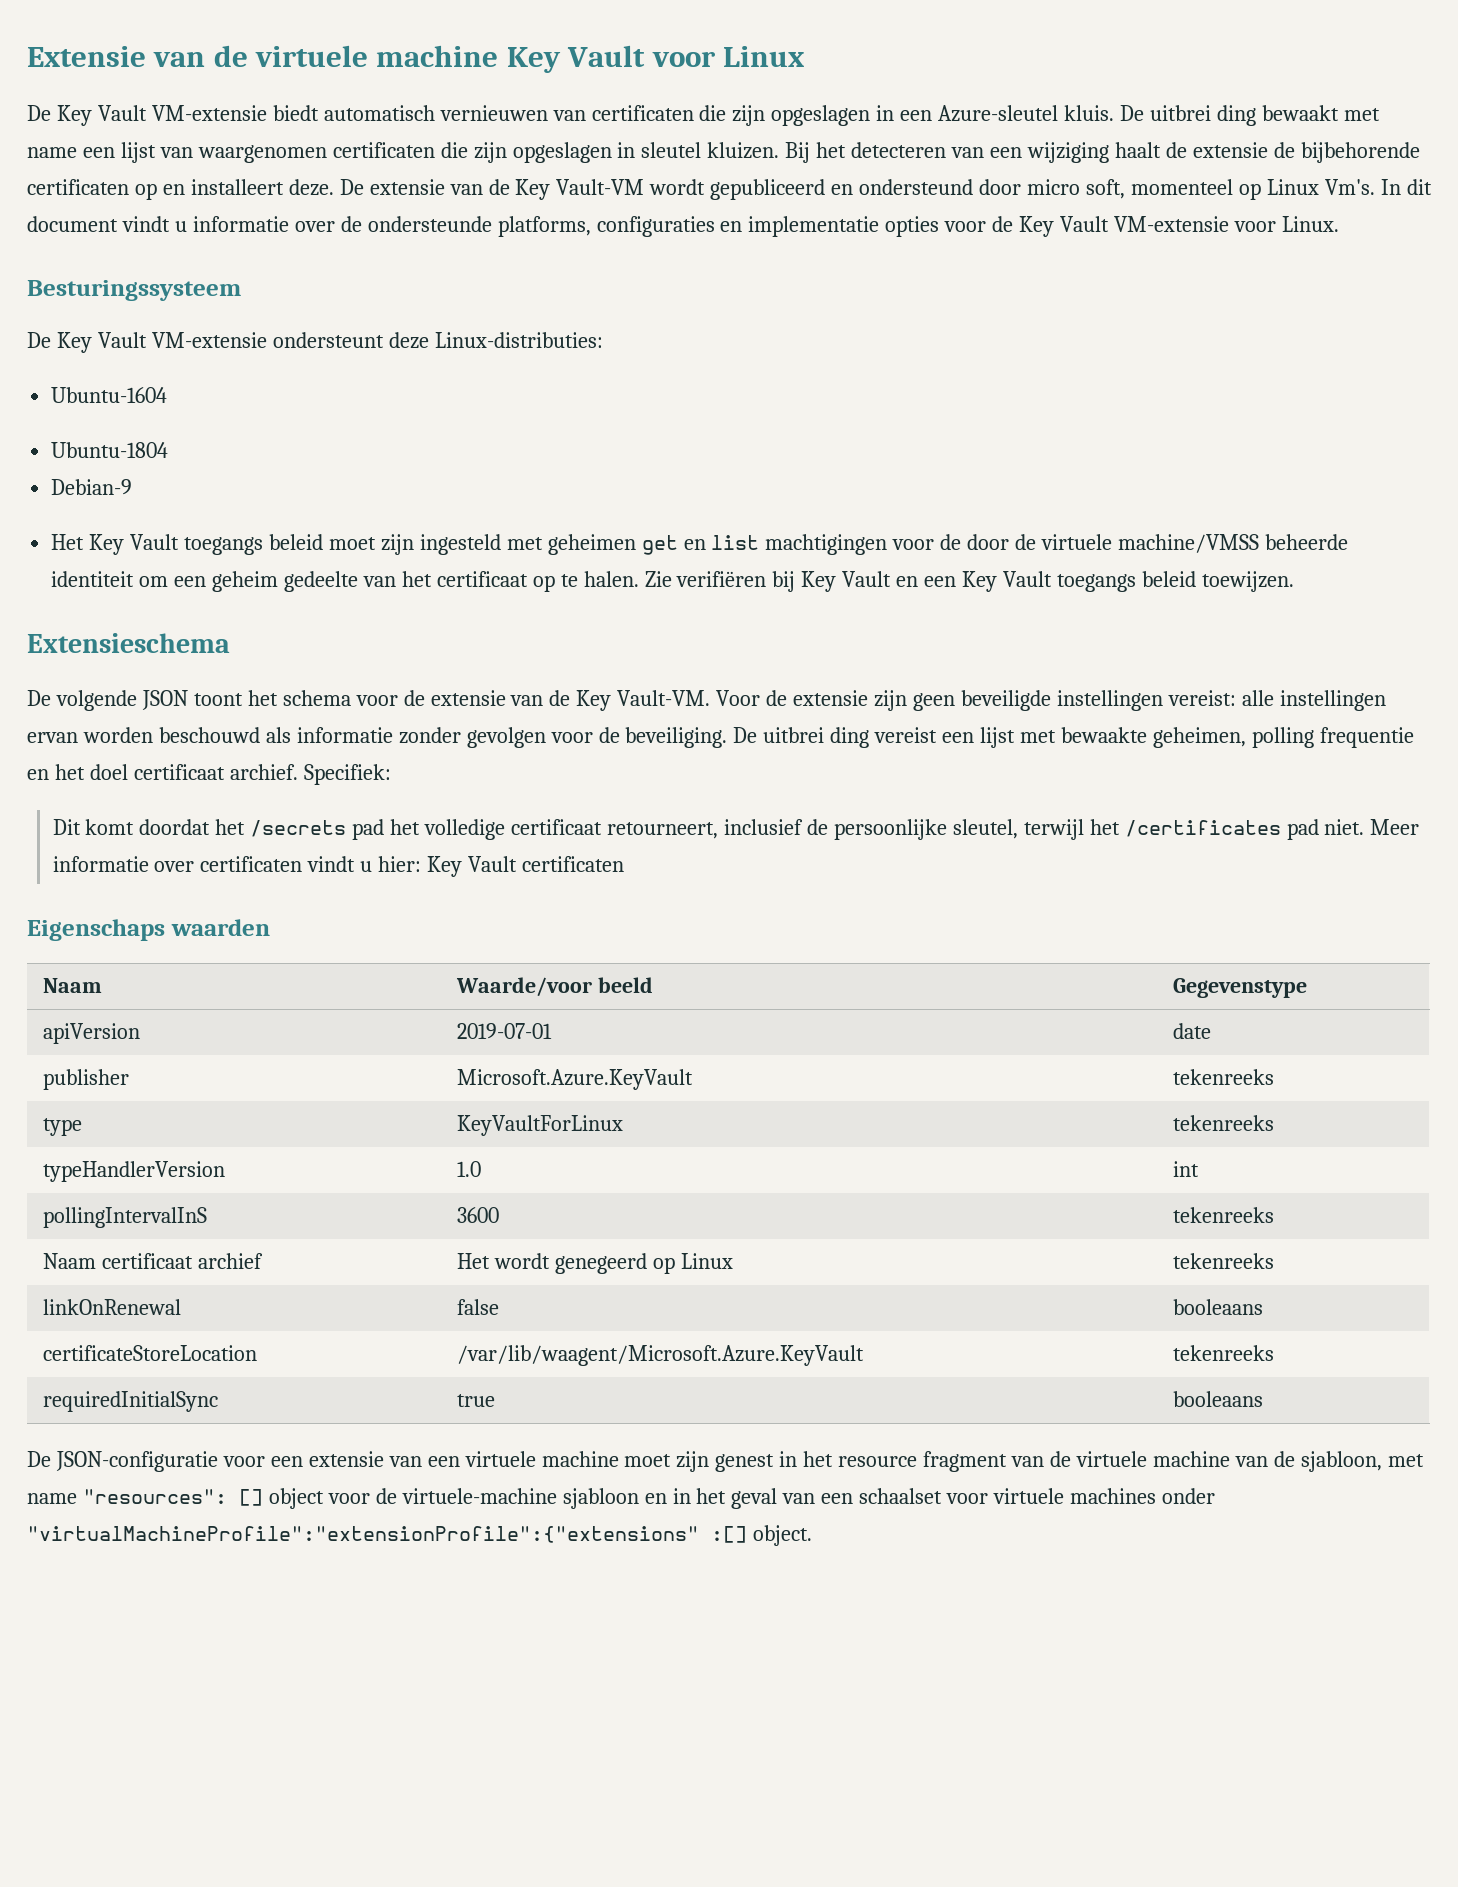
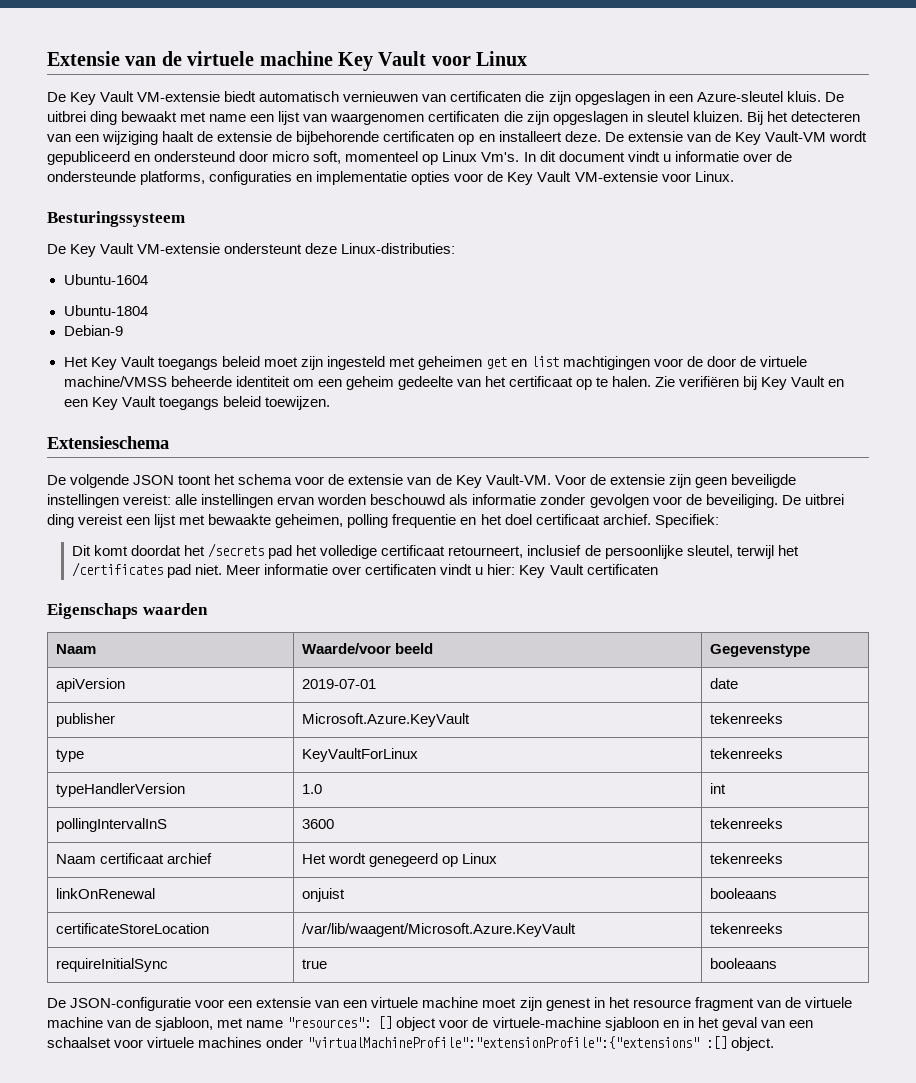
[457,1299,500,1315] false -> [302,888,346,902] onjuist
[43,1391,219,1412] requiredInitialSync -> [56,958,169,972] requireInitialSync

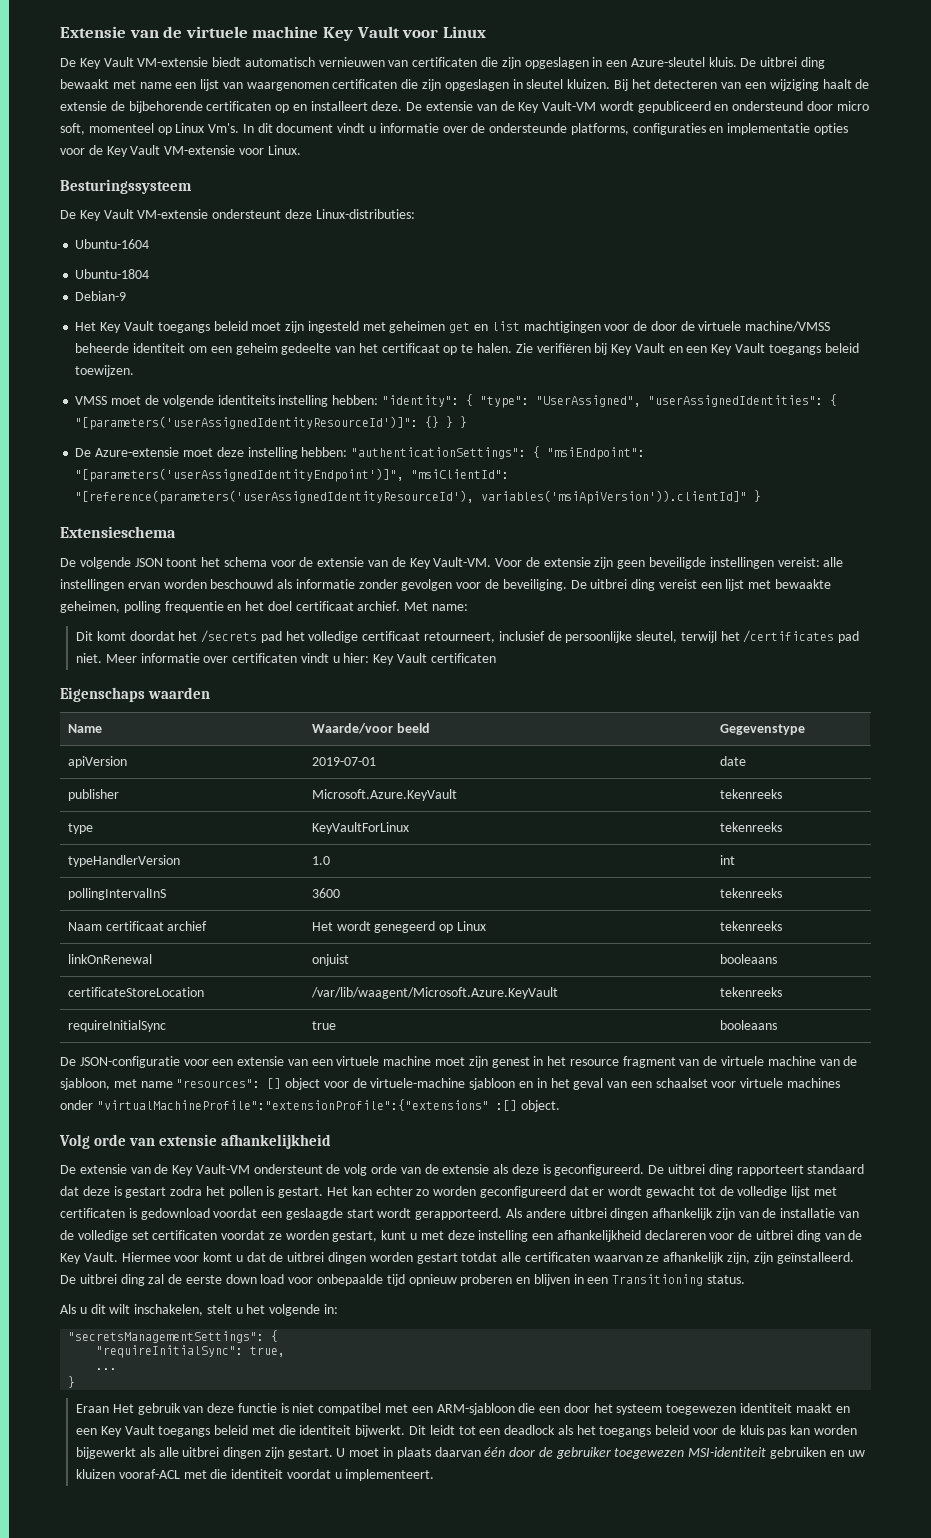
(330, 403) none -> [75,394,837,408] [75,416,468,430] [75,446,646,460] [75,468,510,482] [75,490,762,504] // VMSS moet de volgende identiteits instelling hebben: "identity": { "type": "UserAssigned", "userAssignedIdentities": { "[parameters('userAssignedIdentityResourceId')]": {} } } // De Azure-extensie moet deze instelling hebben: "authenticationSettings": { "msiEndpoint": "[parameters('userAssignedIdentityEndpoint')]", "msiClientId": "[reference(parameters('userAssignedIdentityResourceId'), variables('msiApiVersion')).clientId]" }
[654,514,719,528] Specifiek: -> [404,602,469,611] Met name:
[56,644,97,654] Naam -> [67,724,102,733] Name
(775, 1044) none -> [59,1134,331,1149] [60,1164,865,1176] [60,1186,837,1198] [60,1208,860,1220] [60,1230,863,1242] [60,1252,854,1264] [60,1274,746,1286] [60,1304,339,1316] [68,1330,279,1343] [96,1345,286,1358] [96,1368,118,1370] [68,1376,76,1388] [75,1403,850,1415] [75,1425,857,1437] [75,1447,865,1459] [75,1469,435,1481] // Volg orde van extensie afhankelijkheid // De extensie van de Key Vault-VM ondersteunt de volg orde van de extensie als deze is geconfigureerd. De uitbrei ding rapporteert standaard dat deze is gestart zodra het pollen is gestart. Het kan echter zo worden geconfigureerd dat er wordt gewacht tot de volledige lijst met certificaten is gedownload voordat een geslaagde start wordt gerapporteerd. Als andere uitbrei dingen afhankelijk zijn van de installatie van de volledige set certificaten voordat ze worden gestart, kunt u met deze instelling een afhankelijkheid declareren voor de uitbrei ding van de Key Vault. Hiermee voor komt u dat de uitbrei dingen worden gestart totdat alle certificaten waarvan ze afhankelijk zijn, zijn geïnstalleerd. De uitbrei ding zal de eerste down load voor onbepaalde tijd opnieuw proberen en blijven in een Transitioning status. // Als u dit wilt inschakelen, stelt u het volgende in: // "secretsManagementSettings": { // "requireInitialSync": true, // ... // } // Eraan Het gebruik van deze functie is niet compatibel met een ARM-sjabloon die een door het systeem toegewezen identiteit maakt en een Key Vault toegangs beleid met die identiteit bijwerkt. Dit leidt tot een deadlock als het toegangs beleid voor de kluis pas kan worden bijgewerkt als alle uitbrei dingen zijn gestart. U moet in plaats daarvan één door de gebruiker toegewezen MSI-identiteit gebruiken en uw kluizen vooraf-ACL met die identiteit voordat u implementeert.

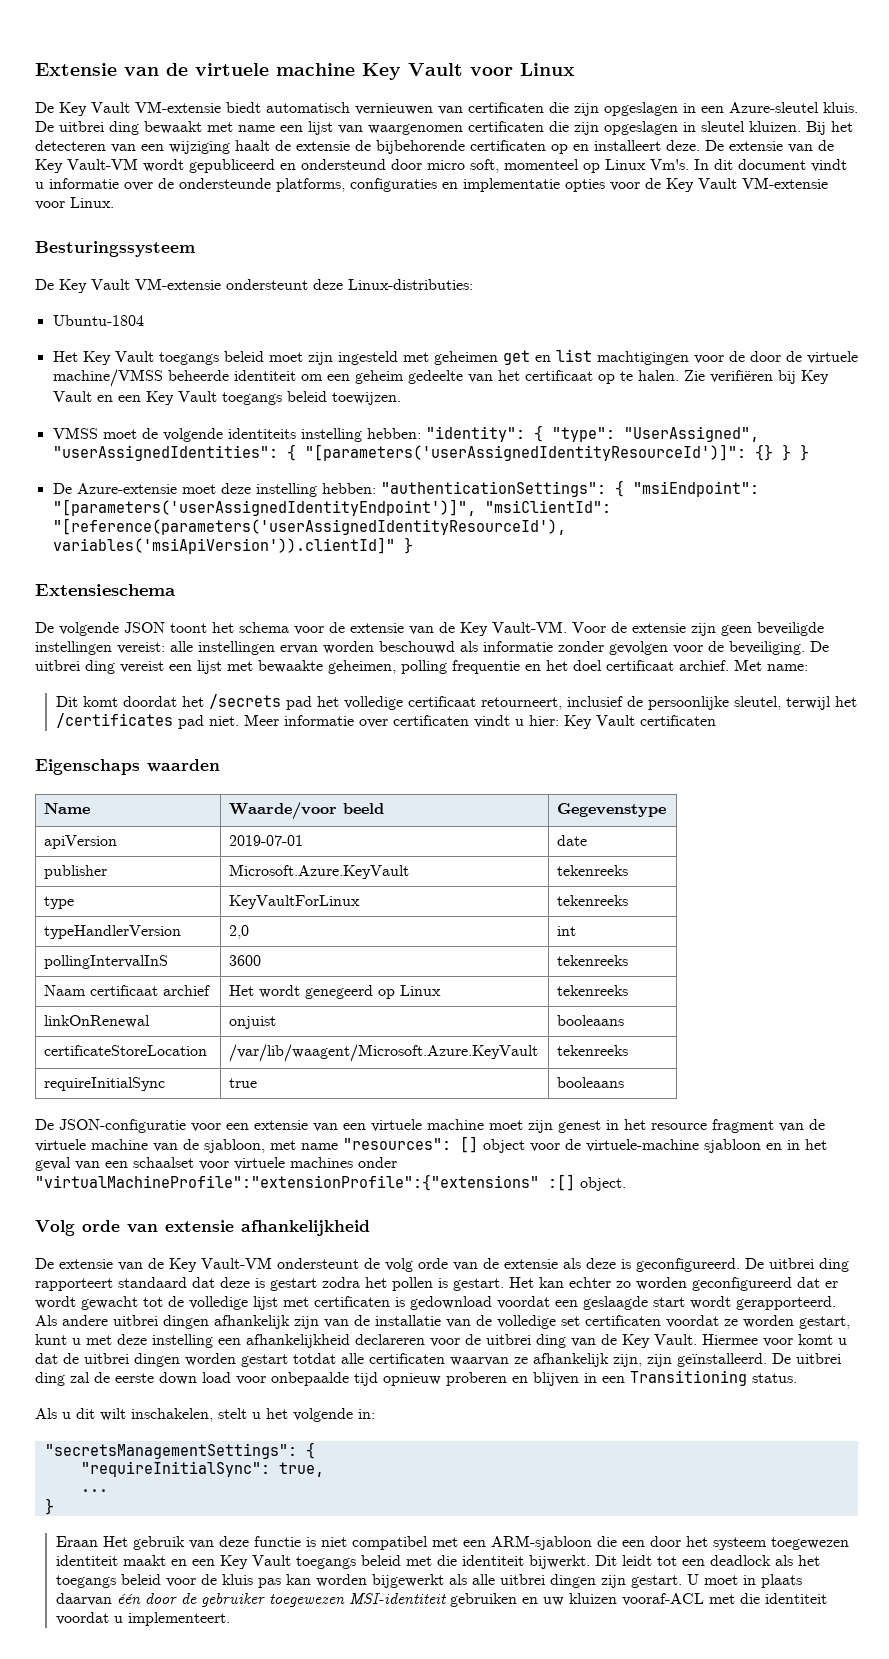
[75,239,150,249] // Ubuntu-1604 -> (473, 284) none
[75,291,127,301] // Debian-9 -> (144, 320) none
[311,856,330,865] 1.0 -> [229,925,250,939] 2,0

